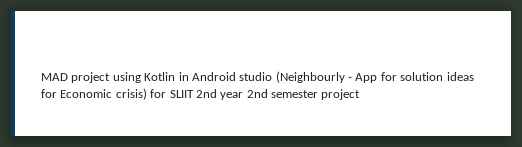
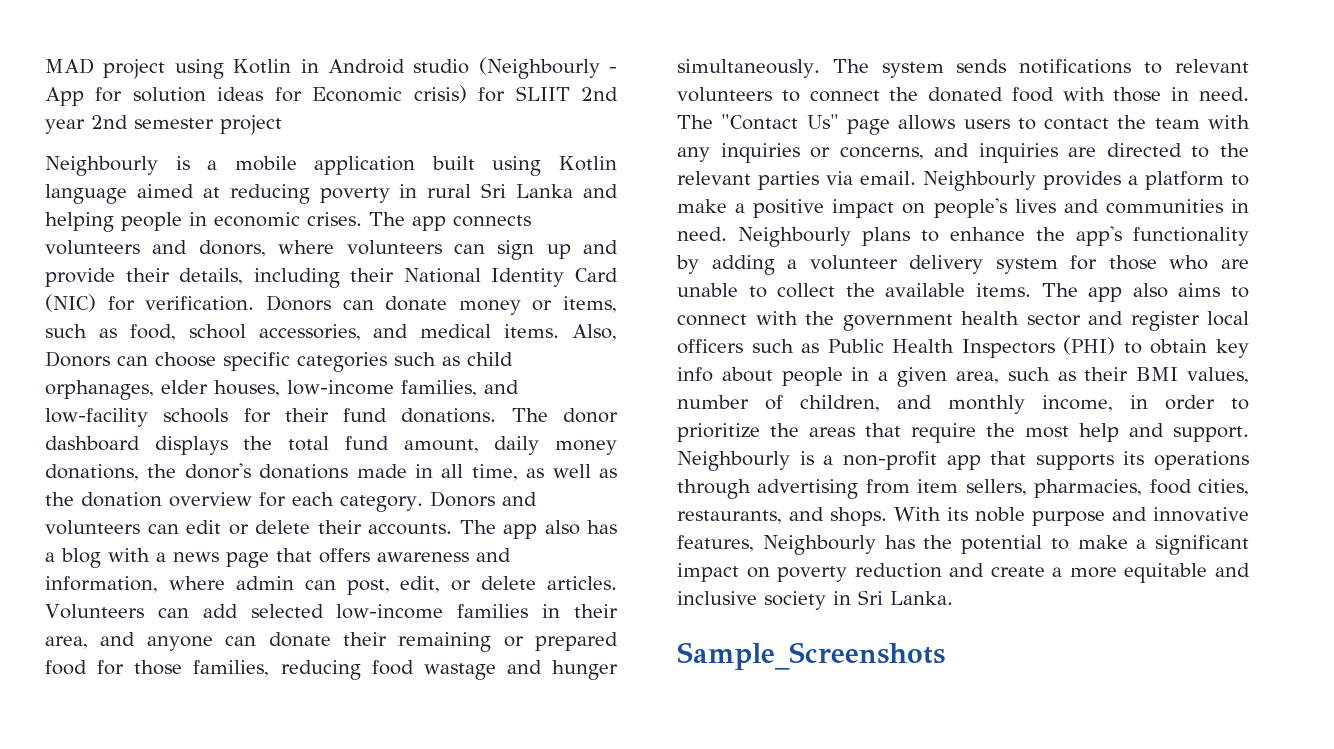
(361, 94) none -> [45,156,617,176] [45,183,619,204] [45,212,531,232] [45,240,618,260] [45,268,618,288] [45,294,617,315] [45,324,617,341] [45,351,513,372] [45,380,519,400] [45,408,618,427] [45,436,617,455] [45,463,617,481] [45,491,537,512] [45,520,617,539] [45,548,511,568] [45,576,617,595] [45,604,618,619] [45,632,618,652] [45,660,618,680] [677,59,1249,78] [677,87,1249,102] [677,114,1250,135] [677,143,1249,163] [677,171,1249,191] [677,198,1249,218] [677,226,1249,247] [676,255,1249,275] [677,283,1249,302] [677,311,1249,331] [677,337,1249,358] [677,367,1249,387] [677,395,1249,414] [677,423,1249,443] [677,451,1249,471] [677,479,1249,499] [677,507,1249,526] [677,535,1249,555] [677,563,1250,583] [677,590,953,610] [677,642,945,670] // Neighbourly is a mobile application built using Kotlin language aimed at reducing poverty in rural Sri Lanka and helping people in economic crises. The app connects volunteers and donors, where volunteers can sign up and provide their details, including their National Identity Card (NIC) for verification. Donors can donate money or items, such as food, school accessories, and medical items. Also, Donors can choose specific categories such as child orphanages, elder houses, low-income families, and low-facility schools for their fund donations. The donor dashboard displays the total fund amount, daily money donations, the donor's donations made in all time, as well as the donation overview for each category. Donors and volunteers can edit or delete their accounts. The app also has a blog with a news page that offers awareness and information, where admin can post, edit, or delete articles. Volunteers can add selected low-income families in their area, and anyone can donate their remaining or prepared food for those families, reducing food wastage and hunger simultaneously. The system sends notifications to relevant volunteers to connect the donated food with those in need. The "Contact Us" page allows users to contact the team with any inquiries or concerns, and inquiries are directed to the relevant parties via email. Neighbourly provides a platform to make a positive impact on people's lives and communities in need. Neighbourly plans to enhance the app's functionality by adding a volunteer delivery system for those who are unable to collect the available items. The app also aims to connect with the government health sector and register local officers such as Public Health Inspectors (PHI) to obtain key info about people in a given area, such as their BMI values, number of children, and monthly income, in order to prioritize the areas that require the most help and support. Neighbourly is a non-profit app that supports its operations through advertising from item sellers, pharmacies, food cities, restaurants, and shops. With its noble purpose and innovative features, Neighbourly has the potential to make a significant impact on poverty reduction and create a more equitable and inclusive society in Sri Lanka. // Sample_Screenshots

